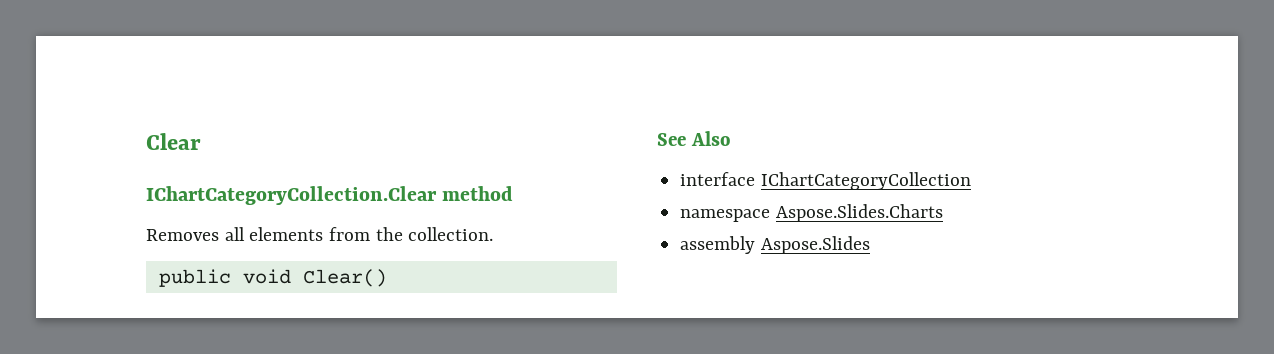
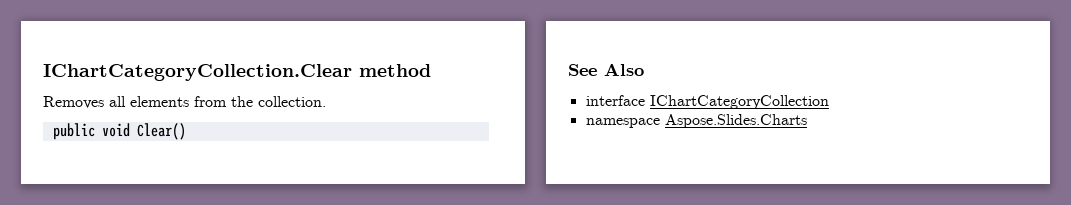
[146,133,201,150] Clear // -> (43, 72) none
[680,236,870,254] // assembly Aspose.Slides -> (807, 121) none

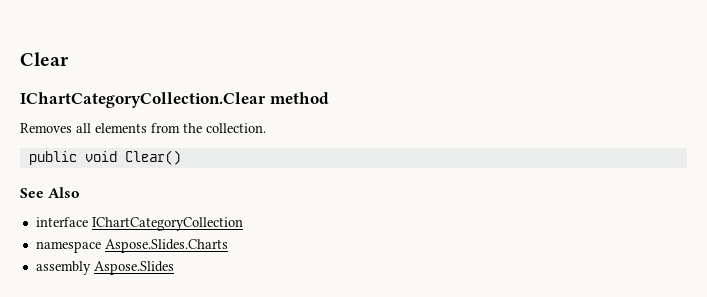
(43, 72) none -> [20,52,69,66] Clear //
(807, 121) none -> [35,261,174,275] // assembly Aspose.Slides

